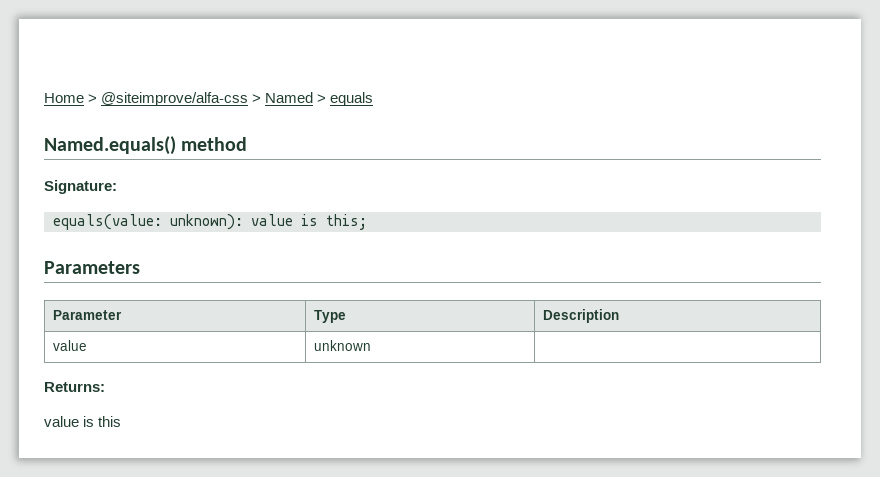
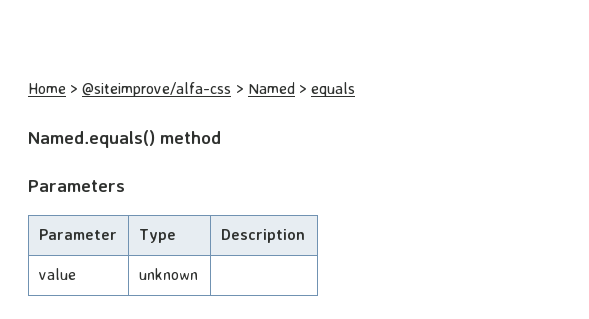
[44,180,117,194] [53,214,367,230] // Signature: // equals(value: unknown): value is this; -> (221, 137) none
[44,382,105,392] [44,416,122,427] // Returns: // value is this -> (198, 274) none

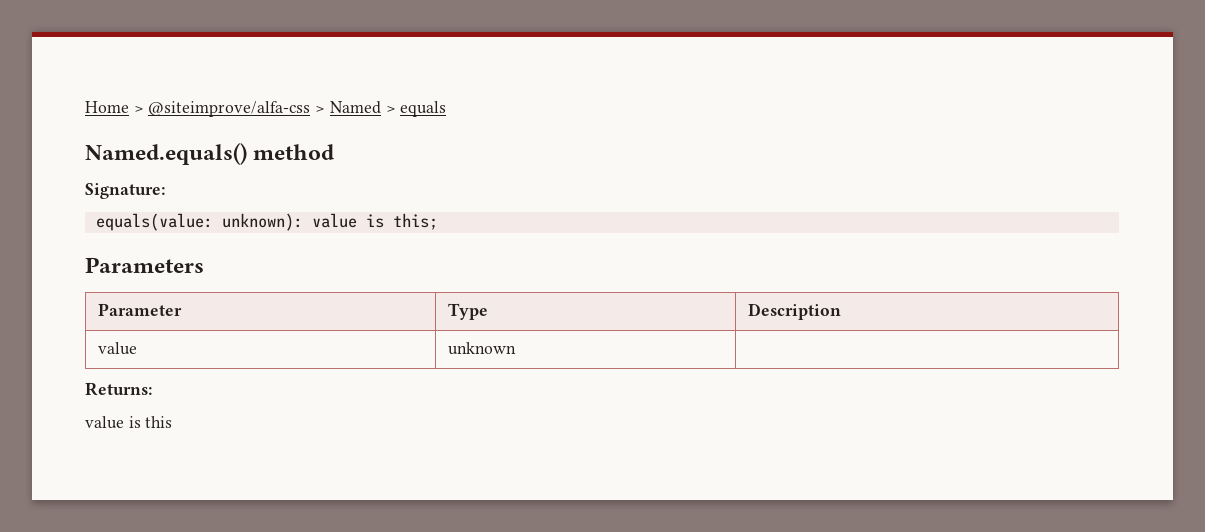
(221, 137) none -> [85,183,165,199] [95,213,438,231] // Signature: // equals(value: unknown): value is this;
(198, 274) none -> [85,382,152,396] [85,416,173,429] // Returns: // value is this

